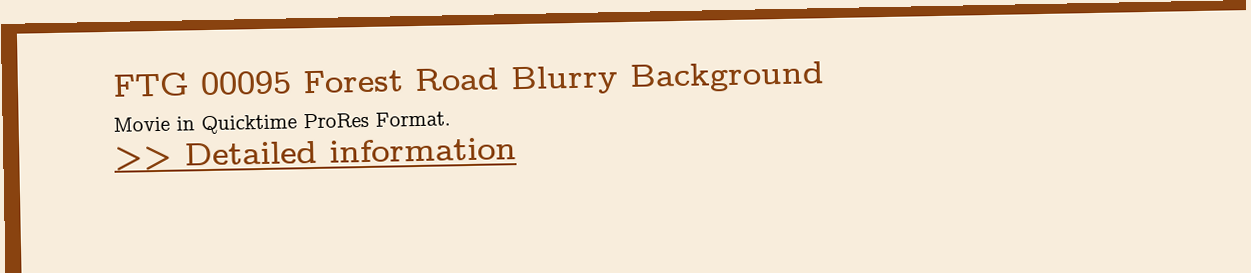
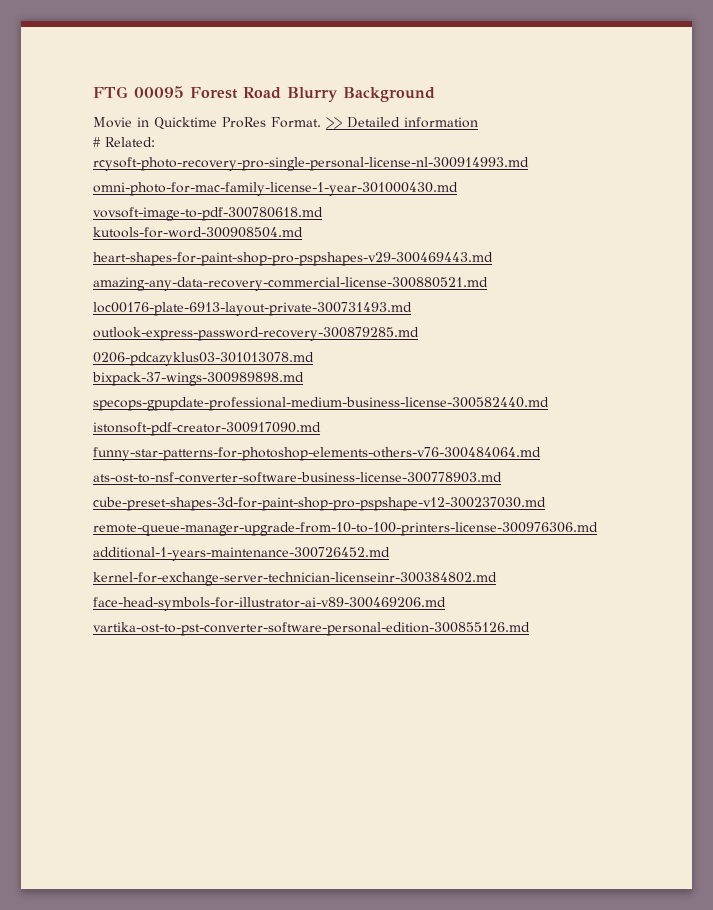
(451, 119) // -> (321, 122) none
(517, 150) none -> [93,137,155,147] [93,157,529,171] [93,182,458,196] [93,207,323,221] [93,227,303,238] [93,252,493,266] [93,277,488,291] [93,302,412,316] [93,327,419,341] [93,352,314,366] [92,372,304,386] [93,397,549,411] [93,422,321,436] [93,447,541,461] [93,472,502,483] [93,497,546,511] [93,522,598,536] [93,547,390,561] [93,572,497,586] [93,597,446,611] [93,622,530,636] // # Related: // rcysoft-photo-recovery-pro-single-personal-license-nl-300914993.md // omni-photo-for-mac-family-license-1-year-301000430.md // vovsoft-image-to-pdf-300780618.md // kutools-for-word-300908504.md // heart-shapes-for-paint-shop-pro-pspshapes-v29-300469443.md // amazing-any-data-recovery-commercial-license-300880521.md // loc00176-plate-6913-layout-private-300731493.md // outlook-express-password-recovery-300879285.md // 0206-pdcazyklus03-301013078.md // bixpack-37-wings-300989898.md // specops-gpupdate-professional-medium-business-license-300582440.md // istonsoft-pdf-creator-300917090.md // funny-star-patterns-for-photoshop-elements-others-v76-300484064.md // ats-ost-to-nsf-converter-software-business-license-300778903.md // cube-preset-shapes-3d-for-paint-shop-pro-pspshape-v12-300237030.md // remote-queue-manager-upgrade-from-10-to-100-printers-license-300976306.md // additional-1-years-maintenance-300726452.md // kernel-for-exchange-server-technician-licenseinr-300384802.md // face-head-symbols-for-illustrator-ai-v89-300469206.md // vartika-ost-to-pst-converter-software-personal-edition-300855126.md

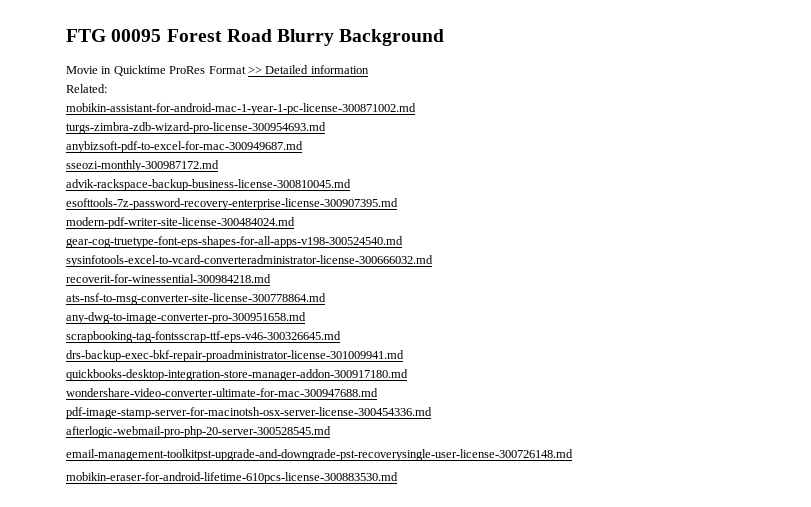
[271,117,321,128] Format. -> [208,66,246,74] Format
[93,137,101,147] # -> (369, 69) none
[93,157,529,171] [93,182,458,196] [93,207,323,221] [93,227,303,238] [93,252,493,266] [93,277,488,291] [93,302,412,316] [93,327,419,341] [93,352,314,366] [92,372,304,386] [93,397,549,411] [93,422,321,436] [93,447,541,461] [93,472,502,483] [93,497,546,511] [93,522,598,536] [93,547,390,561] [93,572,497,586] [93,597,446,611] [93,622,530,636] rcysoft-photo-recovery-pro-single-personal-license-nl-300914993.md // omni-photo-for-mac-family-license-1-year-301000430.md // vovsoft-image-to-pdf-300780618.md // kutools-for-word-300908504.md // heart-shapes-for-paint-shop-pro-pspshapes-v29-300469443.md // amazing-any-data-recovery-commercial-license-300880521.md // loc00176-plate-6913-layout-private-300731493.md // outlook-express-password-recovery-300879285.md // 0206-pdcazyklus03-301013078.md // bixpack-37-wings-300989898.md // specops-gpupdate-professional-medium-business-license-300582440.md // istonsoft-pdf-creator-300917090.md // funny-star-patterns-for-photoshop-elements-others-v76-300484064.md // ats-ost-to-nsf-converter-software-business-license-300778903.md // cube-preset-shapes-3d-for-paint-shop-pro-pspshape-v12-300237030.md // remote-queue-manager-upgrade-from-10-to-100-printers-license-300976306.md // additional-1-years-maintenance-300726452.md // kernel-for-exchange-server-technician-licenseinr-300384802.md // face-head-symbols-for-illustrator-ai-v89-300469206.md // vartika-ost-to-pst-converter-software-personal-edition-300855126.md -> [66,103,416,115] [66,122,326,134] [66,141,303,153] [66,160,219,172] [66,179,351,191] [66,198,398,210] [66,217,295,229] [66,236,403,248] [66,255,433,267] [66,274,271,283] [66,293,326,305] [66,312,306,324] [66,331,341,343] [66,350,404,362] [66,369,408,381] [66,388,378,397] [66,407,432,419] [66,426,331,438] [66,449,573,461] [66,472,398,484] mobikin-assistant-for-android-mac-1-year-1-pc-license-300871002.md // turgs-zimbra-zdb-wizard-pro-license-300954693.md // anybizsoft-pdf-to-excel-for-mac-300949687.md // sseozi-monthly-300987172.md // advik-rackspace-backup-business-license-300810045.md // esofttools-7z-password-recovery-enterprise-license-300907395.md // modern-pdf-writer-site-license-300484024.md // gear-cog-truetype-font-eps-shapes-for-all-apps-v198-300524540.md // sysinfotools-excel-to-vcard-converteradministrator-license-300666032.md // recoverit-for-winessential-300984218.md // ats-nsf-to-msg-converter-site-license-300778864.md // any-dwg-to-image-converter-pro-300951658.md // scrapbooking-tag-fontsscrap-ttf-eps-v46-300326645.md // drs-backup-exec-bkf-repair-proadministrator-license-301009941.md // quickbooks-desktop-integration-store-manager-addon-300917180.md // wondershare-video-converter-ultimate-for-mac-300947688.md // pdf-image-stamp-server-for-macinotsh-osx-server-license-300454336.md // afterlogic-webmail-pro-php-20-server-300528545.md // email-management-toolkitpst-upgrade-and-downgrade-pst-recoverysingle-user-license-300726148.md // mobikin-eraser-for-android-lifetime-610pcs-license-300883530.md

